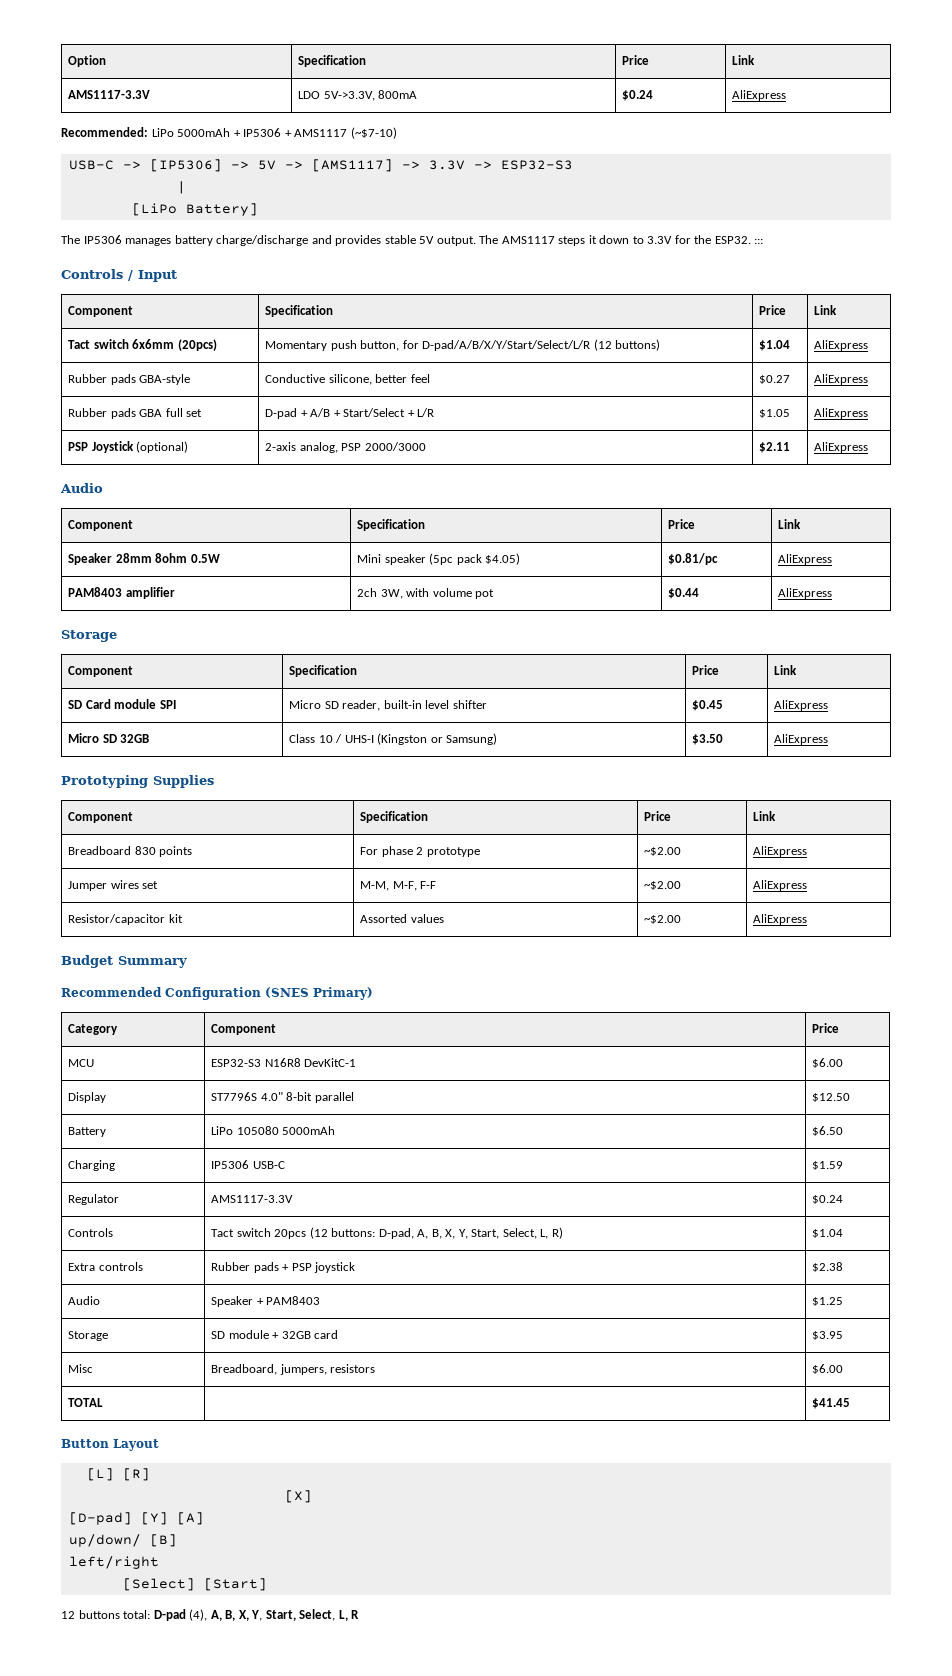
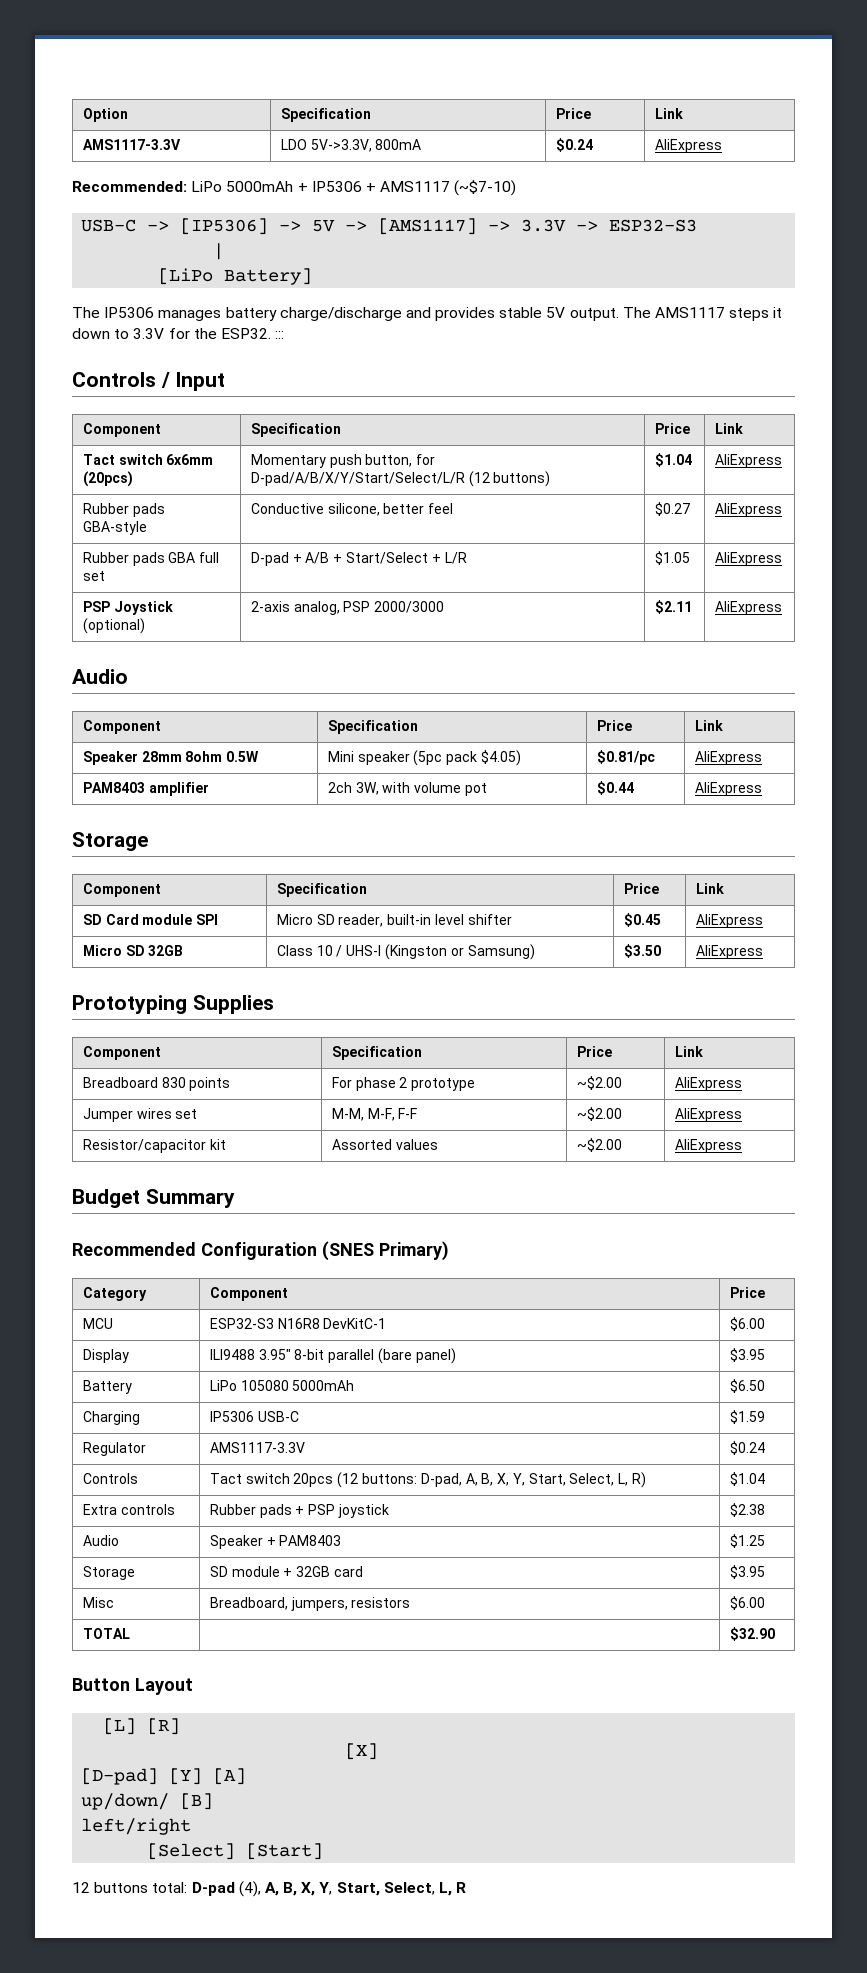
[211,1092,283,1101] ST7796S 4.0" -> [209,1349,291,1360] ILI9488 3.95"
[812,1093,851,1102] | $12.50 -> [378,1348,456,1364] [729,1348,765,1362] (bare panel) | $3.95
[812,1398,851,1409] $41.45 -> [729,1627,775,1641] $32.90

